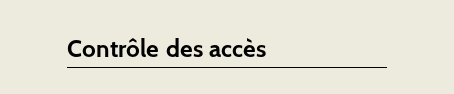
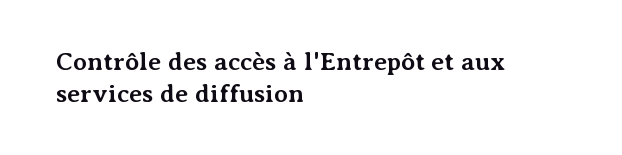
(267, 47) none -> [282,52,506,75] [56,84,304,102] à l'Entrepôt et aux services de diffusion

